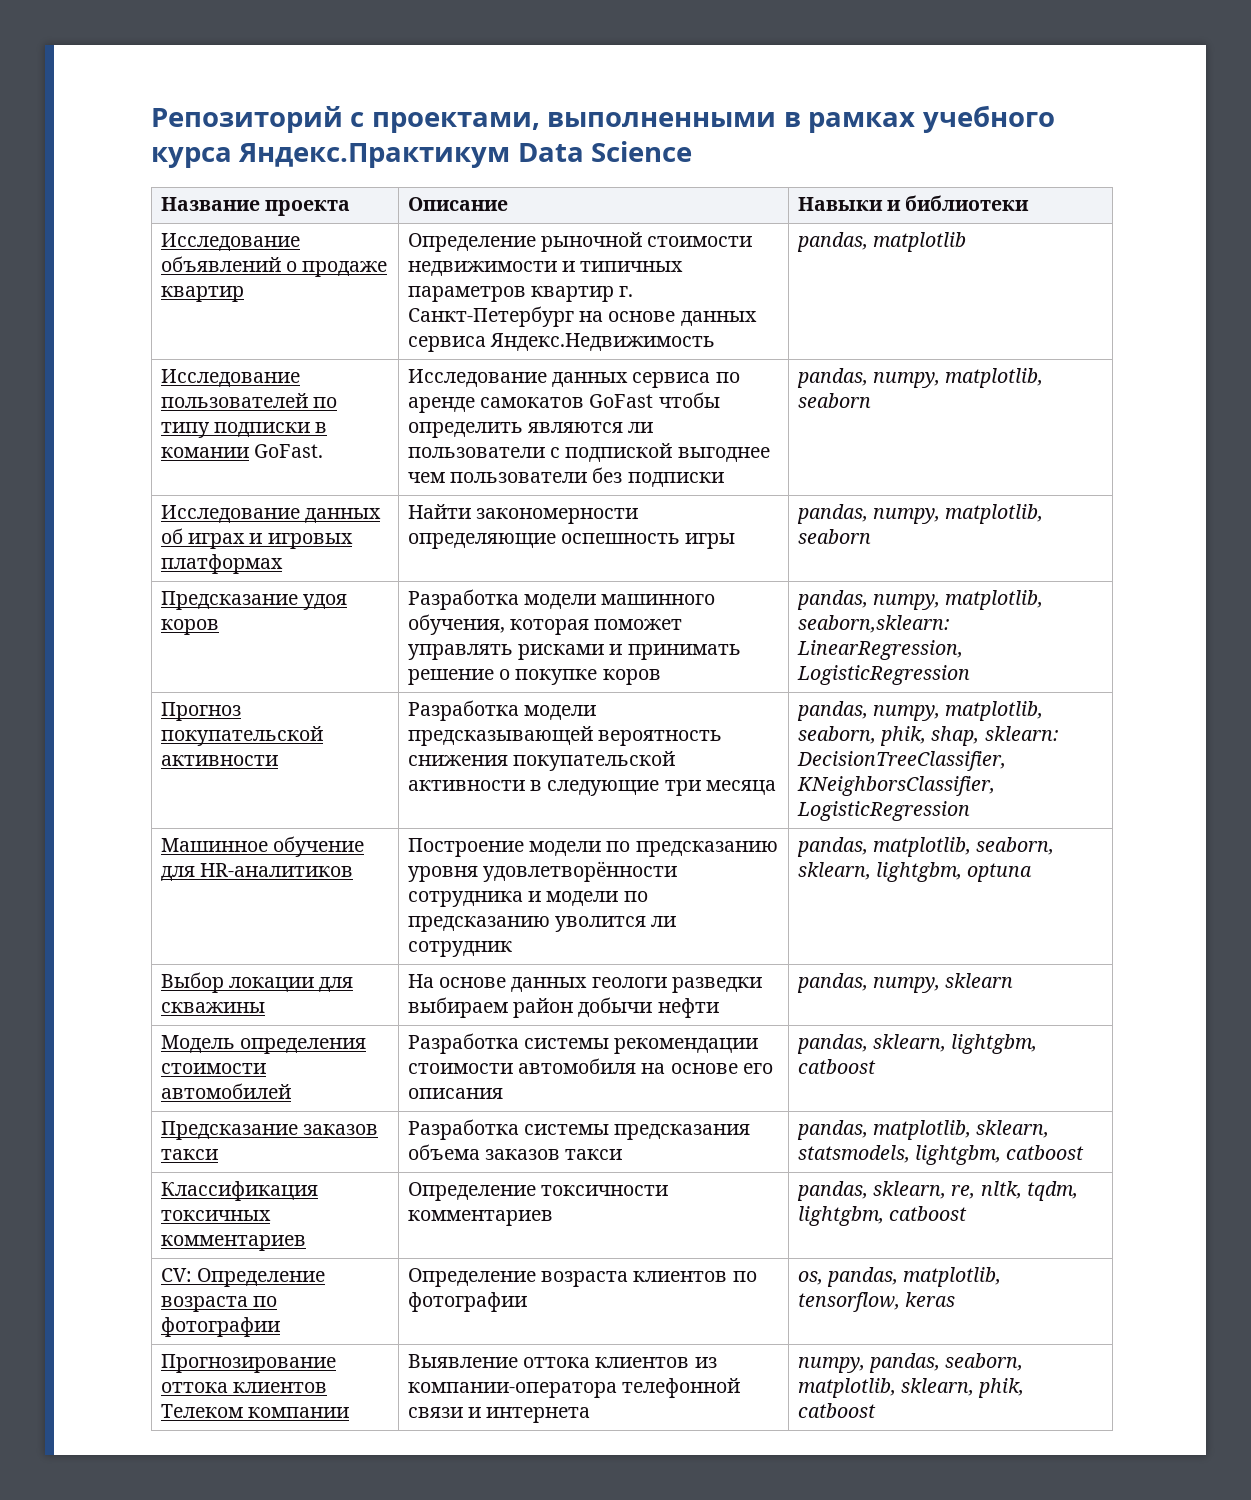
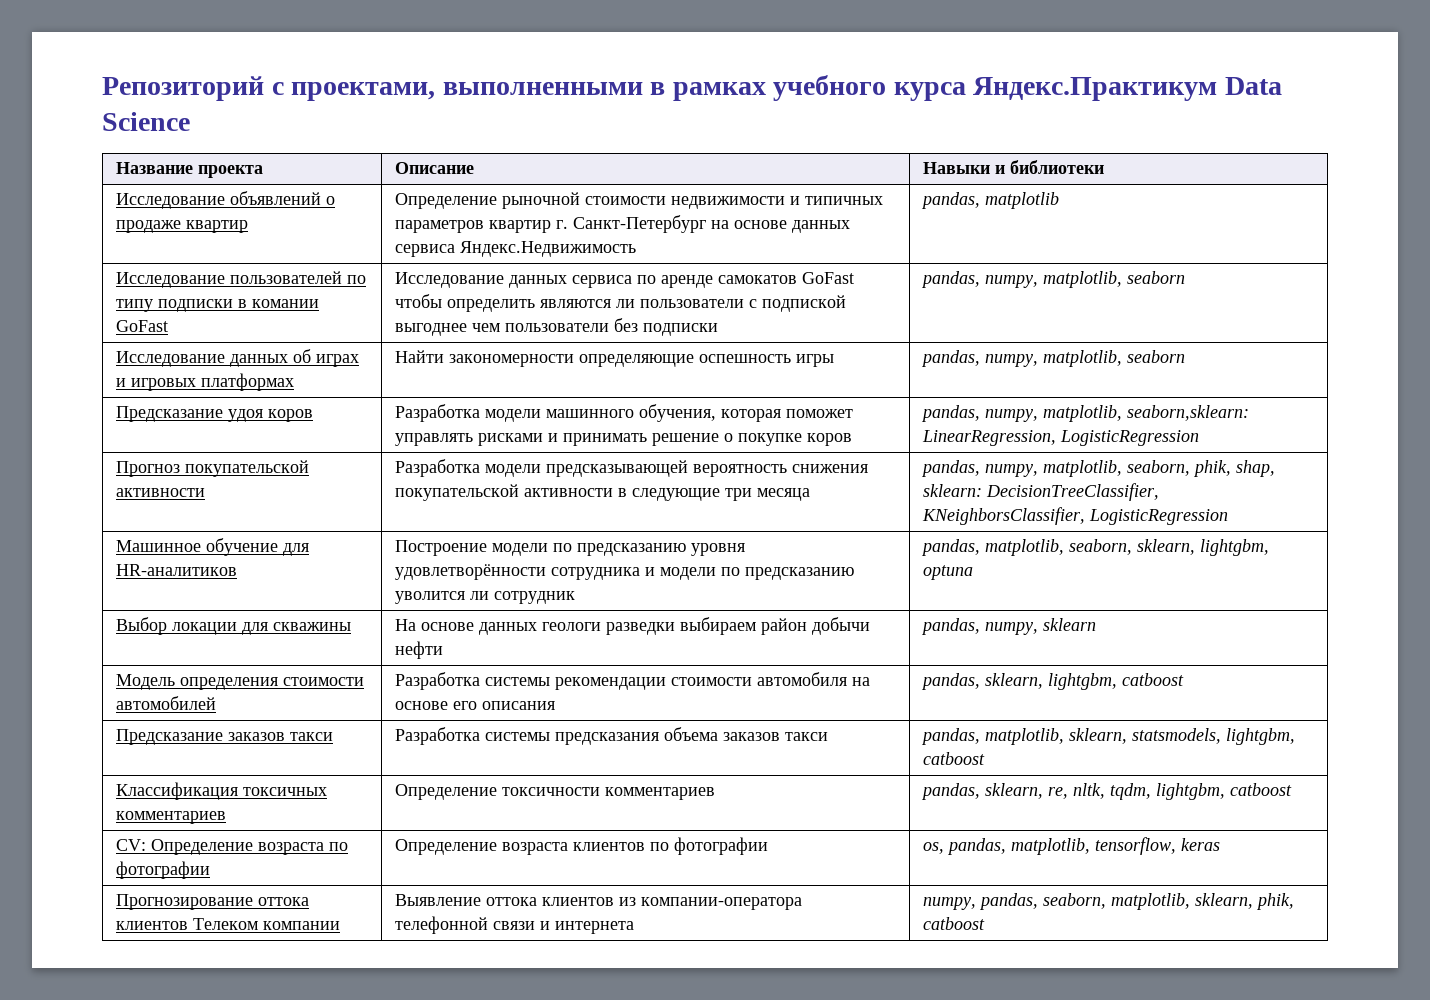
[254,444,324,458] GoFast. -> [116,320,169,332] GoFast

